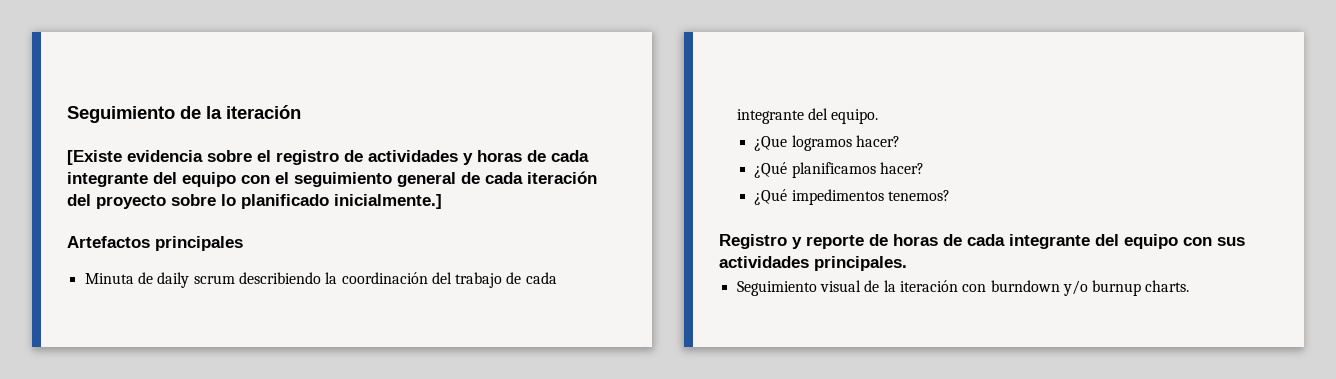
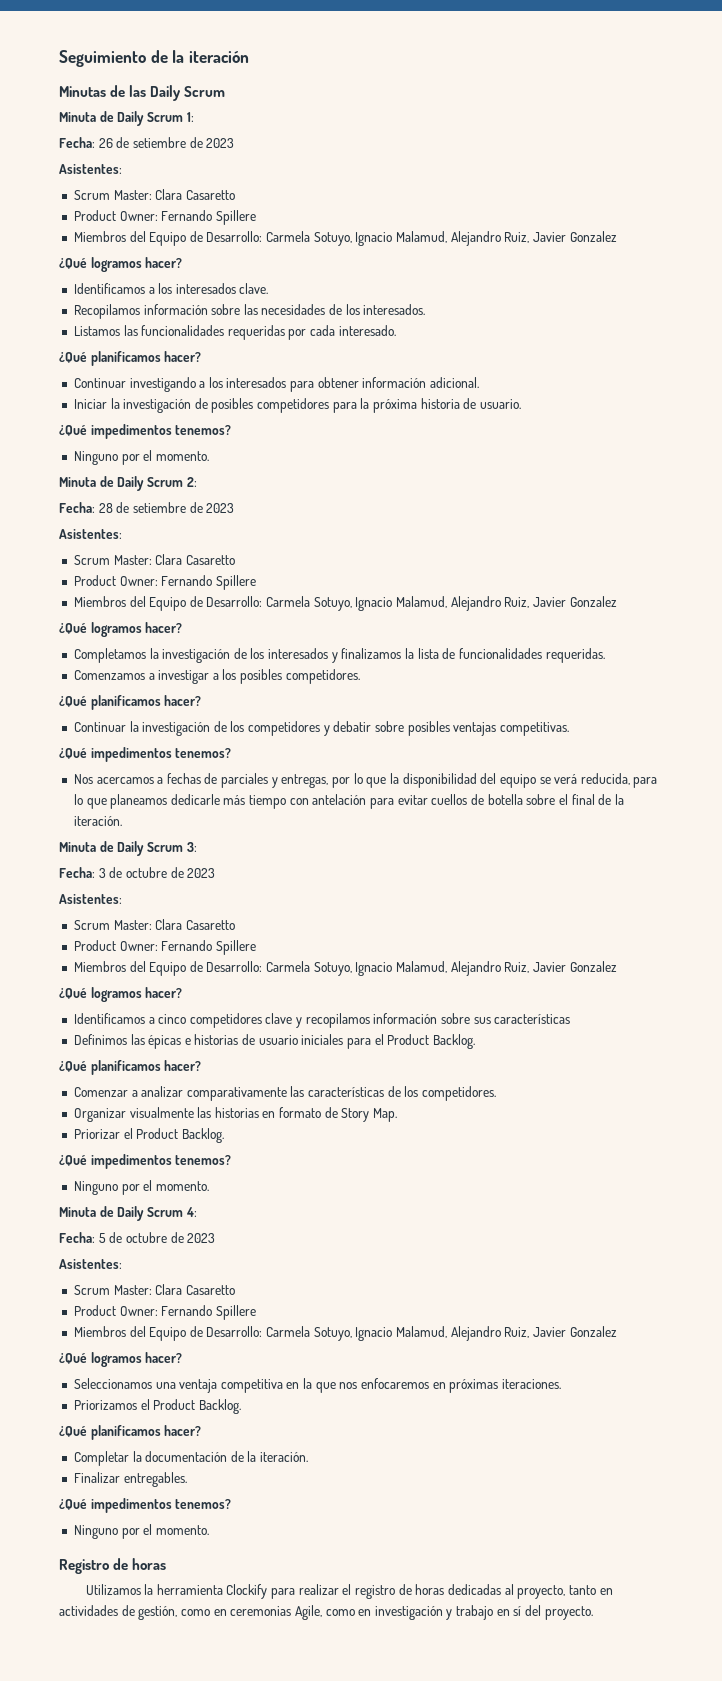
[67,150,589,165] [67,171,597,187] [67,194,442,209] [67,236,243,251] [84,272,557,288] [736,108,879,124] [754,135,900,151] [754,162,924,178] [754,189,950,205] [Existe evidencia sobre el registro de actividades y horas de cada integrante del equipo con el seguimiento general de cada iteración del proyecto sobre lo planificado inicialmente.] // Artefactos principales // Minuta de daily scrum describiendo la coordinación del trabajo de cada integrante del equipo. // ¿Que logramos hacer? // ¿Qué planificamos hacer? // ¿Qué impedimentos tenemos? -> [59,85,226,101] [59,111,194,126] [59,137,235,148] [59,164,122,174] [73,189,235,200] [73,210,256,225] [73,231,617,246] [59,257,183,272] [73,283,269,294] [73,304,426,319] [73,325,396,340] [59,351,202,366] [73,377,480,392] [73,398,521,413] [59,424,232,439] [73,450,209,465] [59,476,197,491] [59,502,235,513] [59,529,122,539] [73,554,235,565] [73,575,256,590] [73,596,617,611] [59,622,183,637] [73,648,605,663] [73,669,360,684] [59,695,202,710] [73,721,569,736] [59,747,232,762] [73,773,658,788] [73,794,624,809] [73,816,122,826] [59,841,197,856] [59,867,216,878] [59,894,122,904] [73,919,235,930] [73,940,256,955] [73,961,617,976] [59,987,183,1002] [73,1013,571,1028] [73,1034,475,1049] [59,1060,202,1075] [73,1086,497,1101] [73,1107,398,1122] [73,1128,224,1143] [59,1154,232,1169] [73,1180,209,1195] [59,1206,197,1221] [59,1232,216,1243] [59,1259,122,1269] [73,1284,235,1295] [73,1305,256,1320] [73,1326,617,1341] [59,1352,183,1367] [73,1378,561,1393] [73,1399,241,1414] [59,1425,202,1440] [73,1451,309,1466] [73,1472,187,1487] [59,1498,232,1513] [73,1524,209,1539] Minutas de las Daily Scrum // Minuta de Daily Scrum 1: // Fecha: 26 de setiembre de 2023 // Asistentes: // Scrum Master: Clara Casaretto // Product Owner: Fernando Spillere // Miembros del Equipo de Desarrollo: Carmela Sotuyo, Ignacio Malamud, Alejandro Ruiz, Javier Gonzalez // ¿Qué logramos hacer? // Identificamos a los interesados clave. // Recopilamos información sobre las necesidades de los interesados. // Listamos las funcionalidades requeridas por cada interesado. // ¿Qué planificamos hacer? // Continuar investigando a los interesados para obtener información adicional. // Iniciar la investigación de posibles competidores para la próxima historia de usuario. // ¿Qué impedimentos tenemos? // Ninguno por el momento. // Minuta de Daily Scrum 2: // Fecha: 28 de setiembre de 2023 // Asistentes: // Scrum Master: Clara Casaretto // Product Owner: Fernando Spillere // Miembros del Equipo de Desarrollo: Carmela Sotuyo, Ignacio Malamud, Alejandro Ruiz, Javier Gonzalez // ¿Qué logramos hacer? // Completamos la investigación de los interesados y finalizamos la lista de funcionalidades requeridas. // Comenzamos a investigar a los posibles competidores. // ¿Qué planificamos hacer? // Continuar la investigación de los competidores y debatir sobre posibles ventajas competitivas. // ¿Qué impedimentos tenemos? // Nos acercamos a fechas de parciales y entregas, por lo que la disponibilidad del equipo se verá reducida, para lo que planeamos dedicarle más tiempo con antelación para evitar cuellos de botella sobre el final de la iteración. // Minuta de Daily Scrum 3: // Fecha: 3 de octubre de 2023 // Asistentes: // Scrum Master: Clara Casaretto // Product Owner: Fernando Spillere // Miembros del Equipo de Desarrollo: Carmela Sotuyo, Ignacio Malamud, Alejandro Ruiz, Javier Gonzalez // ¿Qué logramos hacer? // Identificamos a cinco competidores clave y recopilamos información sobre sus características // Definimos las épicas e historias de usuario iniciales para el Product Backlog. // ¿Qué planificamos hacer? // Comenzar a analizar comparativamente las características de los competidores. // Organizar visualmente las historias en formato de Story Map. // Priorizar el Product Backlog. // ¿Qué impedimentos tenemos? // Ninguno por el momento. // Minuta de Daily Scrum 4: // Fecha: 5 de octubre de 2023 // Asistentes: // Scrum Master: Clara Casaretto // Product Owner: Fernando Spillere // Miembros del Equipo de Desarrollo: Carmela Sotuyo, Ignacio Malamud, Alejandro Ruiz, Javier Gonzalez // ¿Qué logramos hacer? // Seleccionamos una ventaja competitiva en la que nos enfocaremos en próximas iteraciones. // Priorizamos el Product Backlog. // ¿Qué planificamos hacer? // Completar la documentación de la iteración. // Finalizar entregables. // ¿Qué impedimentos tenemos? // Ninguno por el momento.
[792,234,1245,249] [719,256,907,271] [736,280,1190,296] y reporte de horas de cada integrante del equipo con sus actividades principales. // Seguimiento visual de la iteración con burndown y/o burnup charts. -> [113,1558,167,1570] [85,1584,613,1599] [59,1605,593,1620] de horas // Utilizamos la herramienta Clockify para realizar el registro de horas dedicadas al proyecto, tanto en actividades de gestión, como en ceremonias Agile, como en investigación y trabajo en sí del proyecto.

